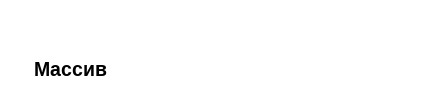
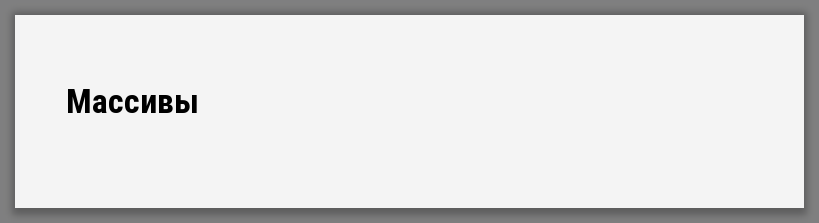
[34,62,107,76] Массив -> [66,89,199,113] Массивы

